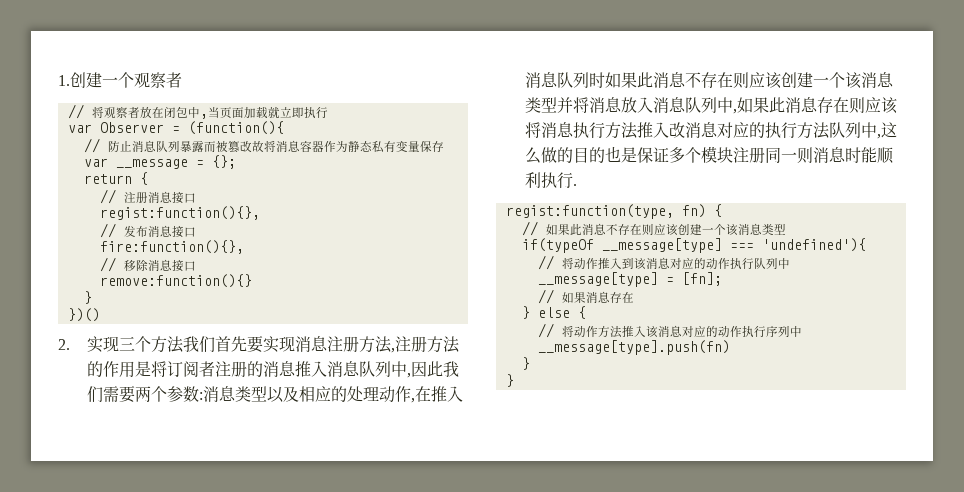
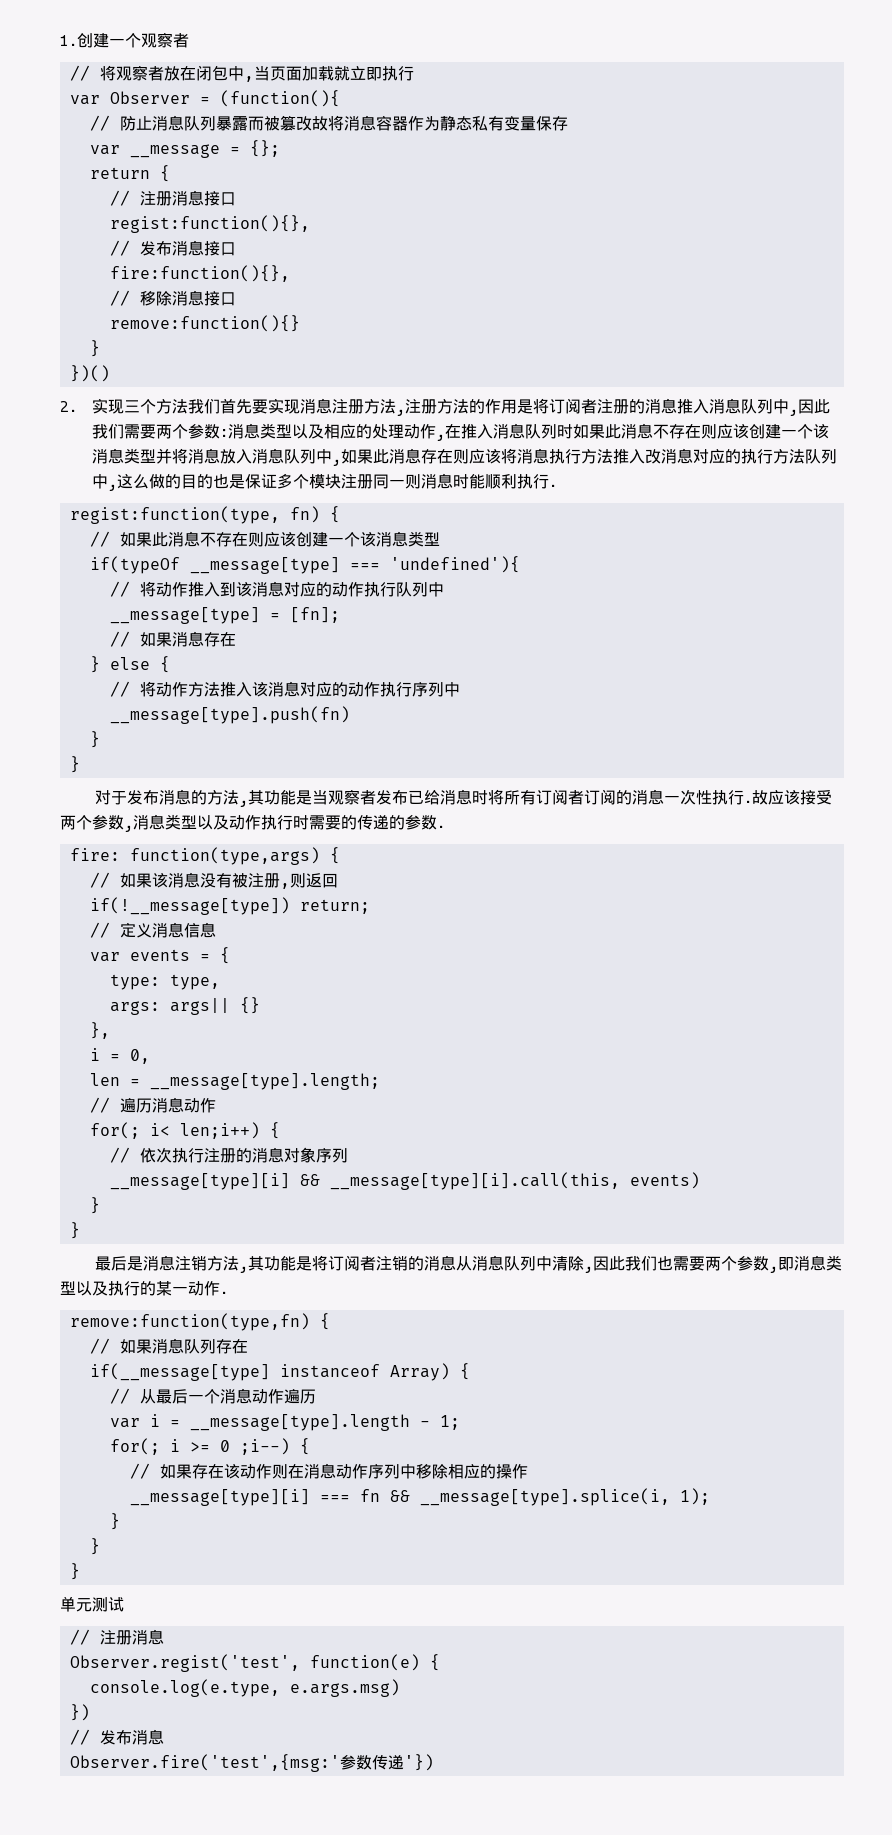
(514, 380) none -> [94,789,832,807] [60,814,445,832] [69,847,340,865] [89,872,338,889] [89,897,370,915] [89,922,216,938] [89,947,230,964] [109,974,220,990] [109,997,260,1015] [89,1022,110,1039] [89,1048,150,1064] [89,1073,380,1090] [89,1097,216,1113] [89,1122,280,1139] [109,1147,348,1163] [109,1172,700,1190] [89,1197,100,1214] [69,1222,80,1239] [94,1255,842,1273] [60,1281,228,1296] [69,1313,330,1331] [89,1338,248,1354] [89,1363,470,1381] [109,1388,316,1404] [109,1414,460,1431] [109,1438,310,1455] [129,1463,528,1479] [129,1488,710,1506] [109,1513,120,1530] [89,1538,100,1555] [69,1563,80,1580] [60,1596,124,1612] [69,1629,164,1645] [69,1654,440,1672] [89,1679,400,1697] [69,1704,90,1721] [69,1729,164,1745] [69,1754,434,1772] // 对于发布消息的方法,其功能是当观察者发布已给消息时将所有订阅者订阅的消息一次性执行.故应该接受两个参数,消息类型以及动作执行时需要的传递的参数. // fire: function(type,args) { // // 如果该消息没有被注册,则返回 // if(!__message[type]) return; // // 定义消息信息 // var events = { // type: type, // args: args|| {} // }, // i = 0, // len = __message[type].length; // // 遍历消息动作 // for(; i< len;i++) { // // 依次执行注册的消息对象序列 // __message[type][i] && __message[type][i].call(this, events) // } // } // 最后是消息注销方法,其功能是将订阅者注销的消息从消息队列中清除,因此我们也需要两个参数,即消息类型以及执行的某一动作. // remove:function(type,fn) { // // 如果消息队列存在 // if(__message[type] instanceof Array) { // // 从最后一个消息动作遍历 // var i = __message[type].length - 1; // for(; i >= 0 ;i--) { // // 如果存在该动作则在消息动作序列中移除相应的操作 // __message[type][i] === fn && __message[type].splice(i, 1); // } // } // } // 单元测试 // // 注册消息 // Observer.regist('test', function(e) { // console.log(e.type, e.args.msg) // }) // // 发布消息 // Observer.fire('test',{msg:'参数传递'})

